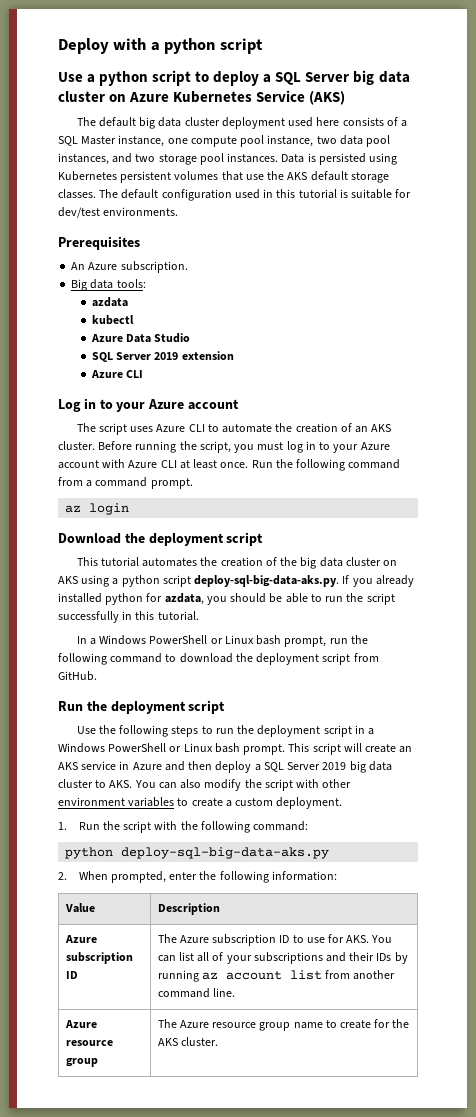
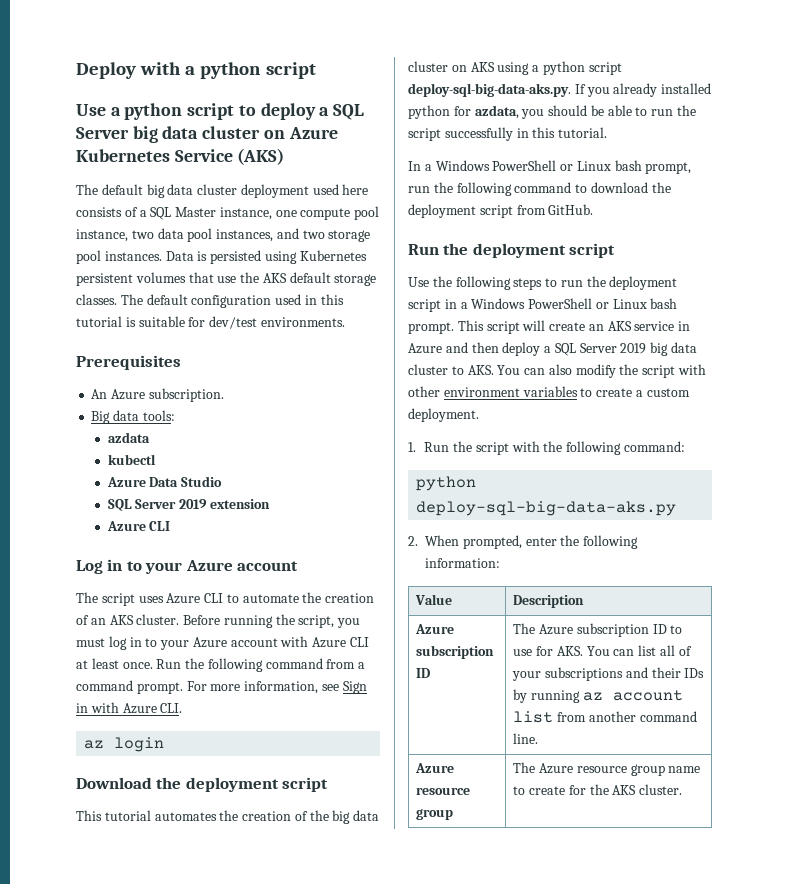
(193, 483) none -> [186,681,367,694] [76,702,183,714] For more information, see Sign in with Azure CLI.

